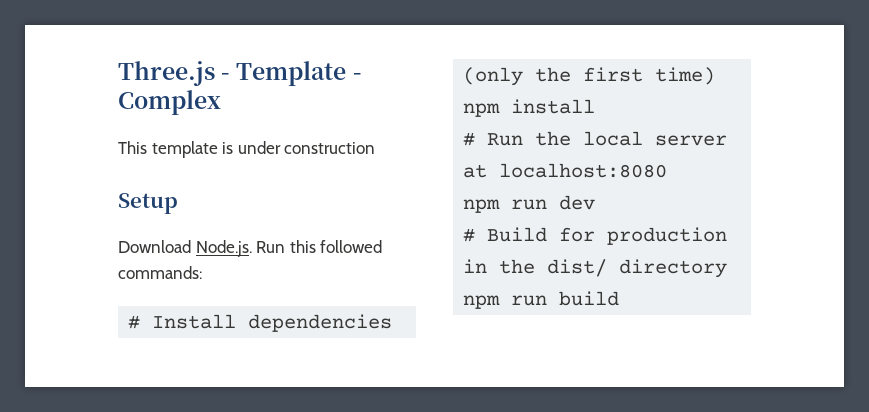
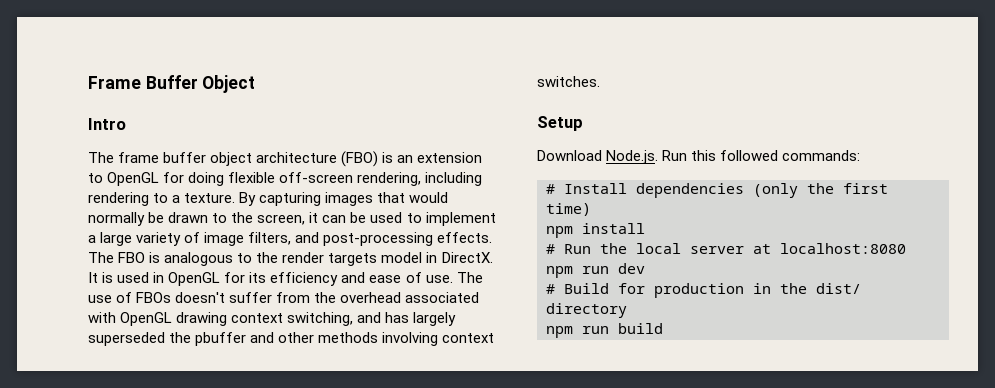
[118,61,362,86] [118,90,221,115] [118,141,376,158] Three.js - Template - Complex // This template is under construction -> [88,75,256,93] [88,118,126,130] [88,151,483,167] [88,172,483,186] [88,192,449,206] [88,212,496,226] [88,232,493,246] [88,252,493,266] [88,272,483,286] [88,292,480,303] [88,312,457,326] [88,332,495,346] [537,76,600,87] Frame Buffer Object // Intro // The frame buffer object architecture (FBO) is an extension to OpenGL for doing flexible off-screen rendering, including rendering to a texture. By capturing images that would normally be drawn to the screen, it can be used to implement a large variety of image filters, and post-processing effects. The FBO is analogous to the render targets model in DirectX. It is used in OpenGL for its efficiency and ease of use. The use of FBOs doesn't suffer from the overhead associated with OpenGL drawing context switching, and has largely superseded the pbuffer and other methods involving context switches.

